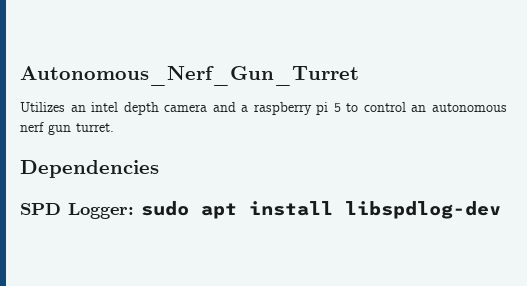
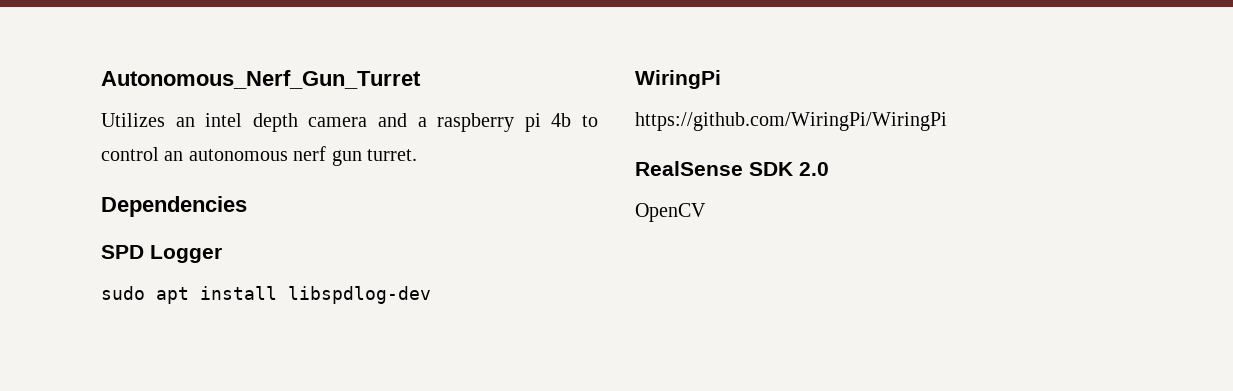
[333,103,341,112] 5 -> [551,113,572,127] 4b
[68,203,134,219] Logger: -> [150,245,222,263] Logger //
(501, 210) none -> [635,70,721,89] [635,112,947,131] [635,161,829,176] [635,203,706,222] // WiringPi // https://github.com/WiringPi/WiringPi // RealSense SDK 2.0 // OpenCV

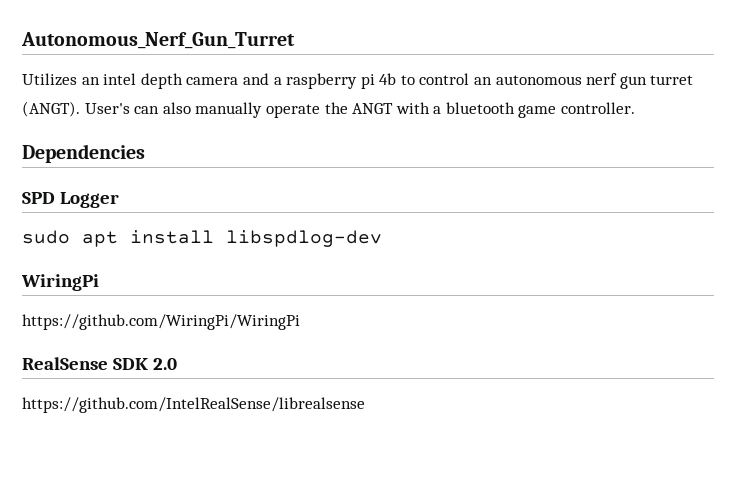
[367,149,417,161] turret. -> [650,75,694,85] [22,101,636,118] turret (ANGT). User's can also manually operate the ANGT with a bluetooth game controller.
[635,203,706,222] OpenCV -> [22,397,365,413] https://github.com/IntelRealSense/librealsense

